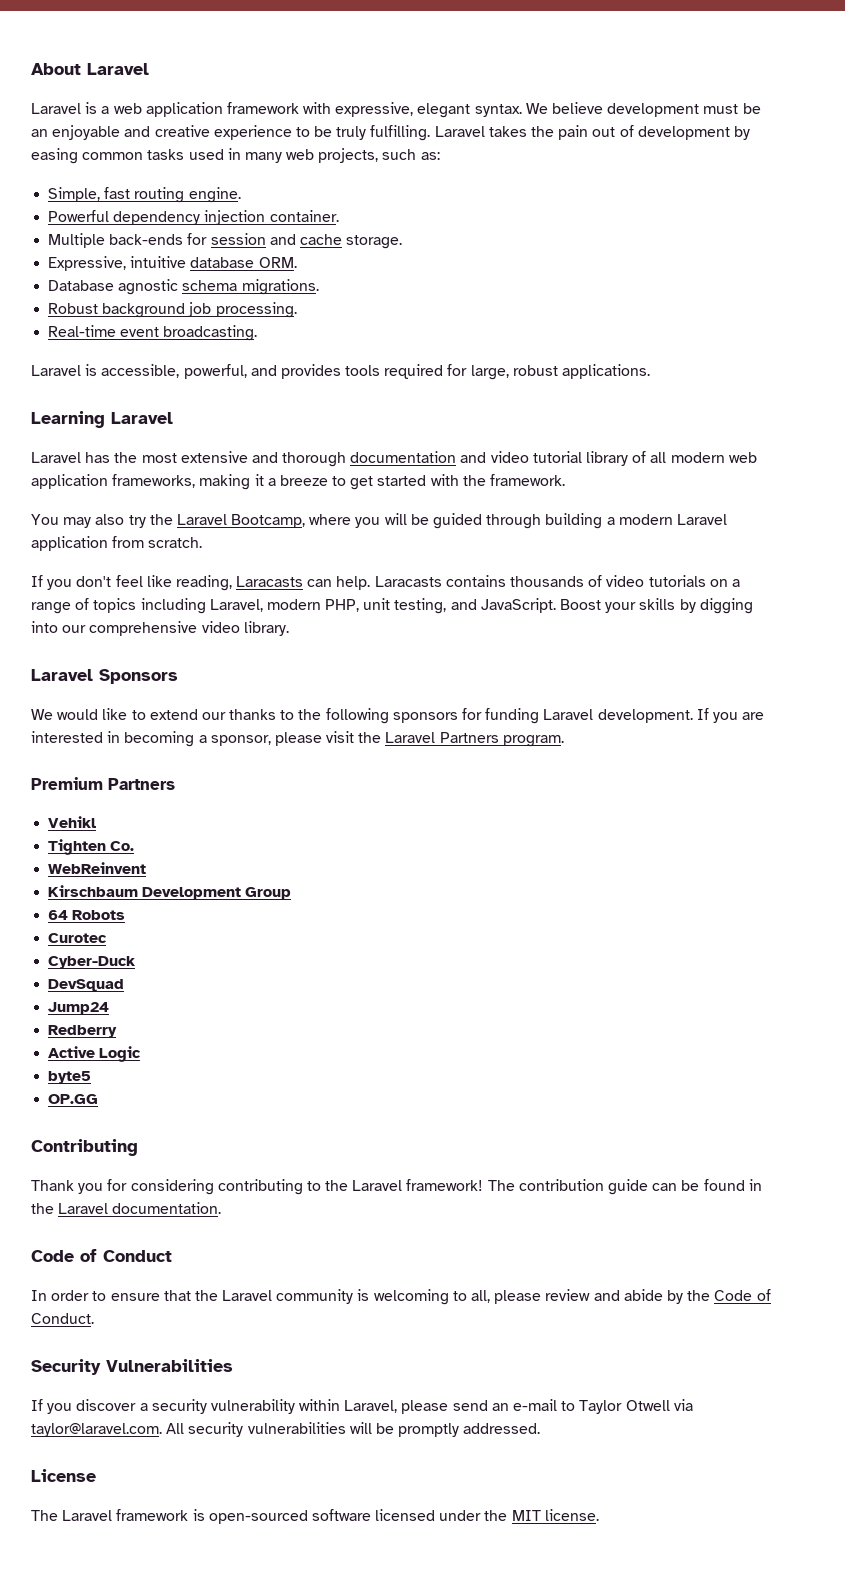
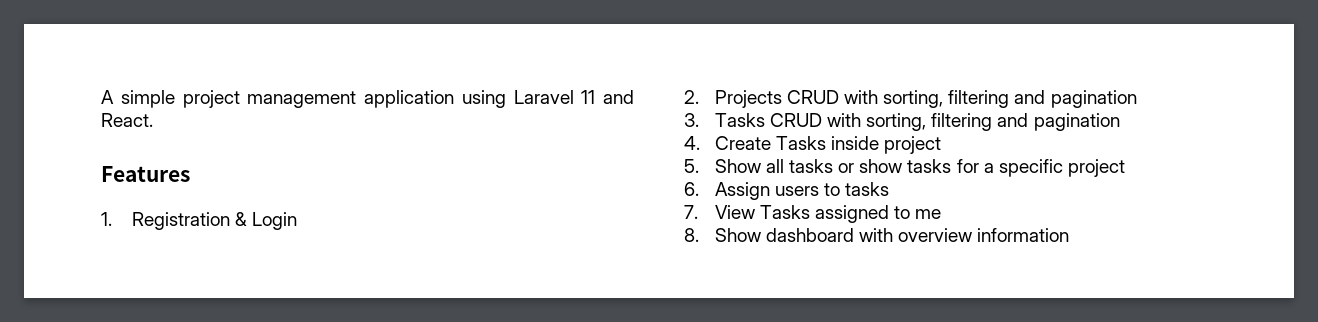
[31,63,149,75] [31,102,761,118] [31,125,750,141] [31,148,440,164] [48,187,241,203] [48,210,339,225] [48,233,403,249] [48,256,297,271] [48,279,319,295] [48,302,297,318] [48,325,258,341] [31,364,651,380] [31,411,173,428] [31,451,757,467] [31,474,566,490] [31,513,727,529] [31,536,203,551] [31,575,740,591] [31,598,753,614] [31,621,289,636] [31,669,178,684] [31,708,765,724] [31,731,564,747] [31,777,175,790] [48,816,97,828] [48,839,135,855] [48,862,147,874] [48,885,292,900] [48,910,126,920] [48,933,108,943] [48,956,137,969] [48,979,125,992] [48,1002,110,1015] [48,1025,118,1038] [48,1046,142,1062] [48,1071,92,1084] [48,1094,99,1104] [31,1139,138,1156] [31,1179,762,1195] [31,1202,222,1214] [31,1249,172,1262] [31,1289,771,1305] [31,1313,94,1324] [31,1359,233,1375] [31,1399,693,1414] [31,1422,541,1437] [31,1469,96,1482] [31,1509,599,1524] About Laravel // Laravel is a web application framework with expressive, elegant syntax. We believe development must be an enjoyable and creative experience to be truly fulfilling. Laravel takes the pain out of development by easing common tasks used in many web projects, such as: // Simple, fast routing engine. // Powerful dependency injection container. // Multiple back-ends for session and cache storage. // Expressive, intuitive database ORM. // Database agnostic schema migrations. // Robust background job processing. // Real-time event broadcasting. // Laravel is accessible, powerful, and provides tools required for large, robust applications. // Learning Laravel // Laravel has the most extensive and thorough documentation and video tutorial library of all modern web application frameworks, making it a breeze to get started with the framework. // You may also try the Laravel Bootcamp, where you will be guided through building a modern Laravel application from scratch. // If you don't feel like reading, Laracasts can help. Laracasts contains thousands of video tutorials on a range of topics including Laravel, modern PHP, unit testing, and JavaScript. Boost your skills by digging into our comprehensive video library. // Laravel Sponsors // We would like to extend our thanks to the following sponsors for funding Laravel development. If you are interested in becoming a sponsor, please visit the Laravel Partners program. // Premium Partners // Vehikl // Tighten Co. // WebReinvent // Kirschbaum Development Group // 64 Robots // Curotec // Cyber-Duck // DevSquad // Jump24 // Redberry // Active Logic // byte5 // OP.GG // Contributing // Thank you for considering contributing to the Laravel framework! The contribution guide can be found in the Laravel documentation. // Code of Conduct // In order to ensure that the Laravel community is welcoming to all, please review and abide by the Code of Conduct. // Security Vulnerabilities // If you discover a security vulnerability within Laravel, please send an e-mail to Taylor Otwell via taylor@laravel.com. All security vulnerabilities will be promptly addressed. // License // The Laravel framework is open-sourced software licensed under the MIT license. -> [101,90,634,108] [101,113,153,127] [101,166,190,182] [101,212,298,230] [684,90,1137,108] [684,113,1120,131] [684,136,942,154] [684,159,1125,177] [684,182,890,200] [684,205,942,223] [684,228,1070,242] A simple project management application using Laravel 11 and React. // Features // 1. Registration & Login // 2. Projects CRUD with sorting, filtering and pagination // 3. Tasks CRUD with sorting, filtering and pagination // 4. Create Tasks inside project // 5. Show all tasks or show tasks for a specific project // 6. Assign users to tasks // 7. View Tasks assigned to me // 8. Show dashboard with overview information

